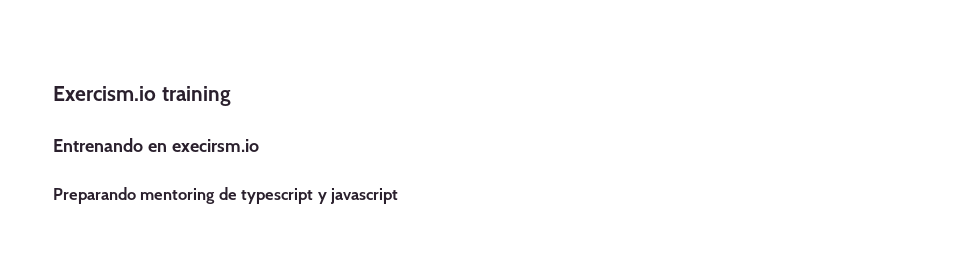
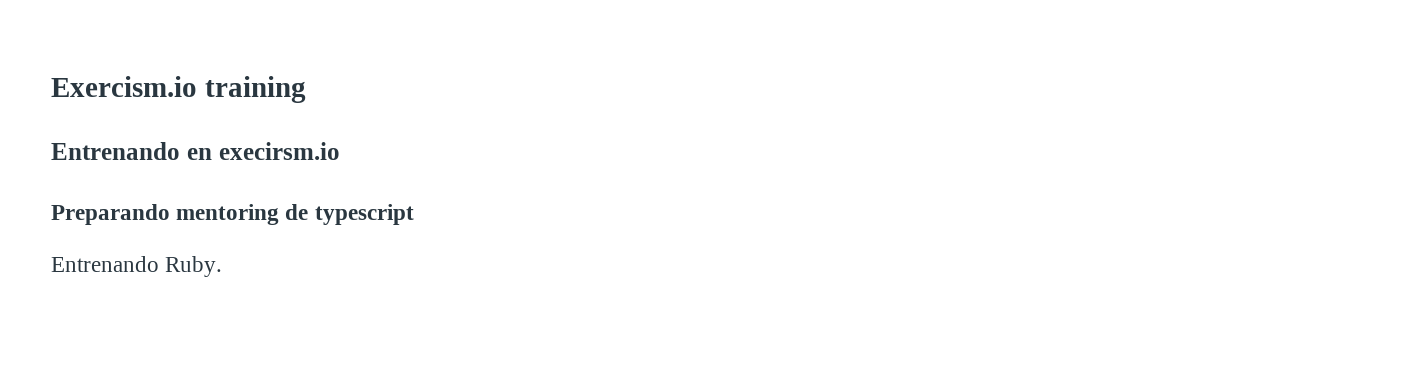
[317,188,399,204] y javascript -> [51,256,223,277] // Entrenando Ruby.

